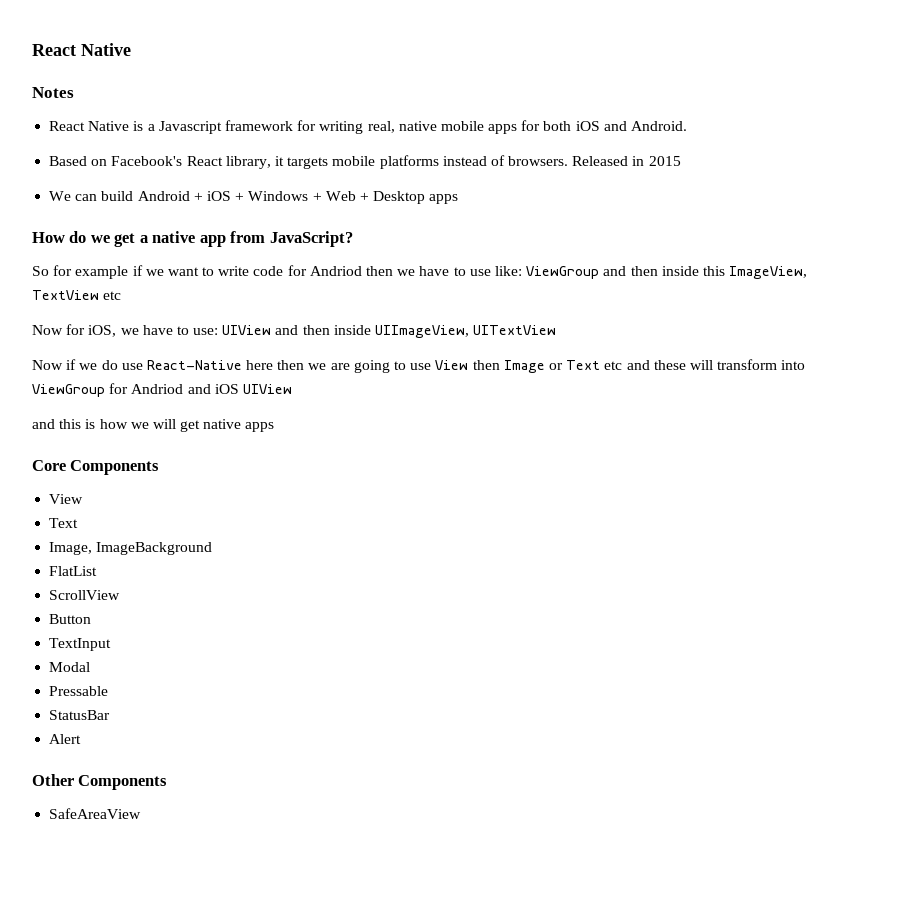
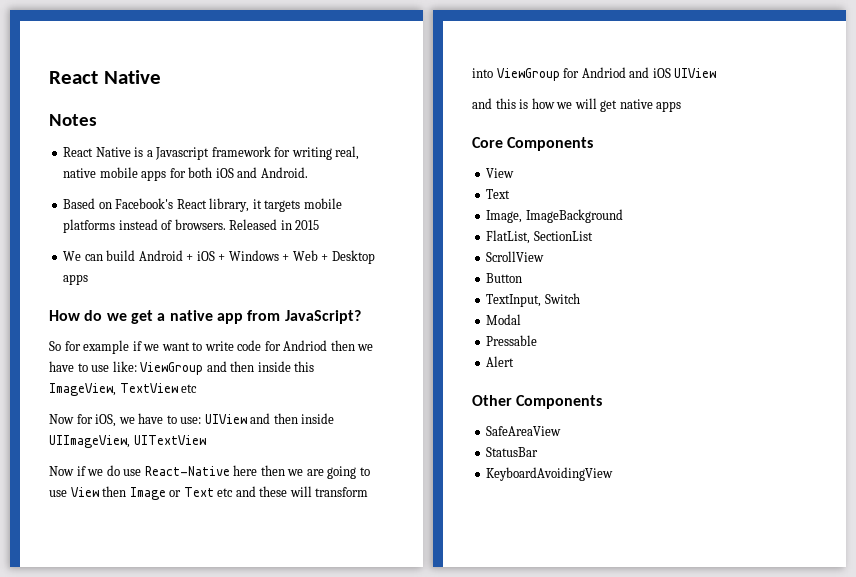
[49,566,98,576] FlatList -> [486,230,593,244] FlatList, SectionList
[49,638,112,651] TextInput -> [486,293,580,307] TextInput, Switch
[49,710,111,720] // StatusBar -> (538, 340) none
(142, 813) none -> [486,447,539,457] [486,467,614,481] // StatusBar // KeyboardAvoidingView

